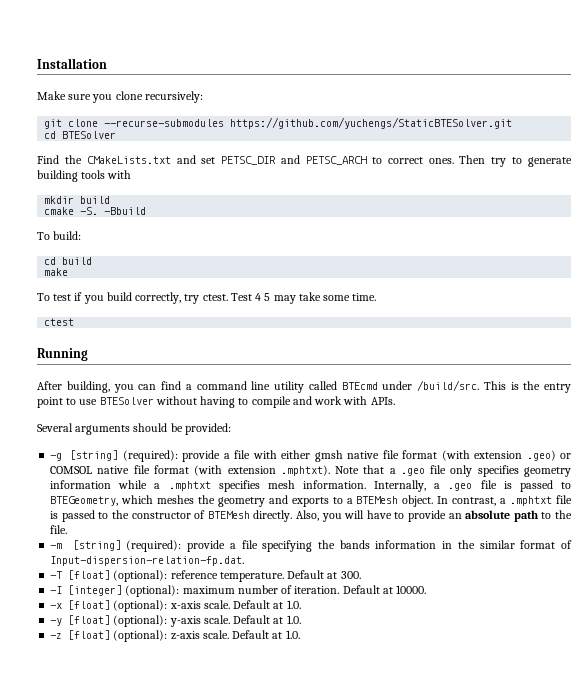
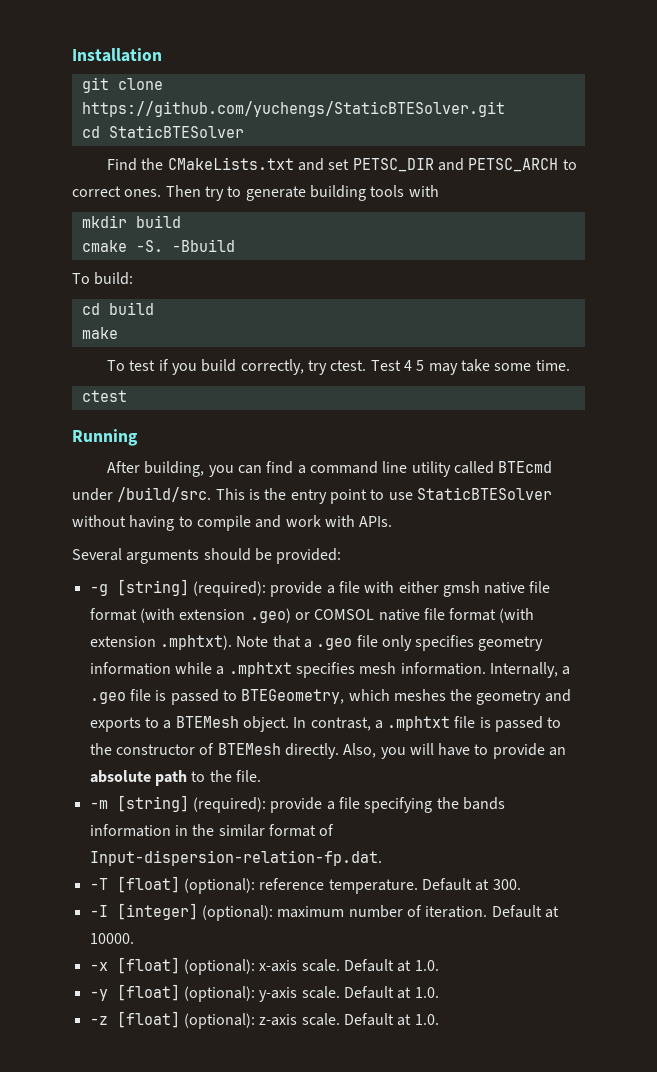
[37,91,203,103] // Make sure you clone recursively: -> (162, 55) none
[104,119,225,127] --recurse-submodules -> (163, 84) none
[62,131,117,139] BTESolver -> [108,125,244,138] StaticBTESolver
[99,397,154,405] BTESolver -> [416,487,552,500] StaticBTESolver

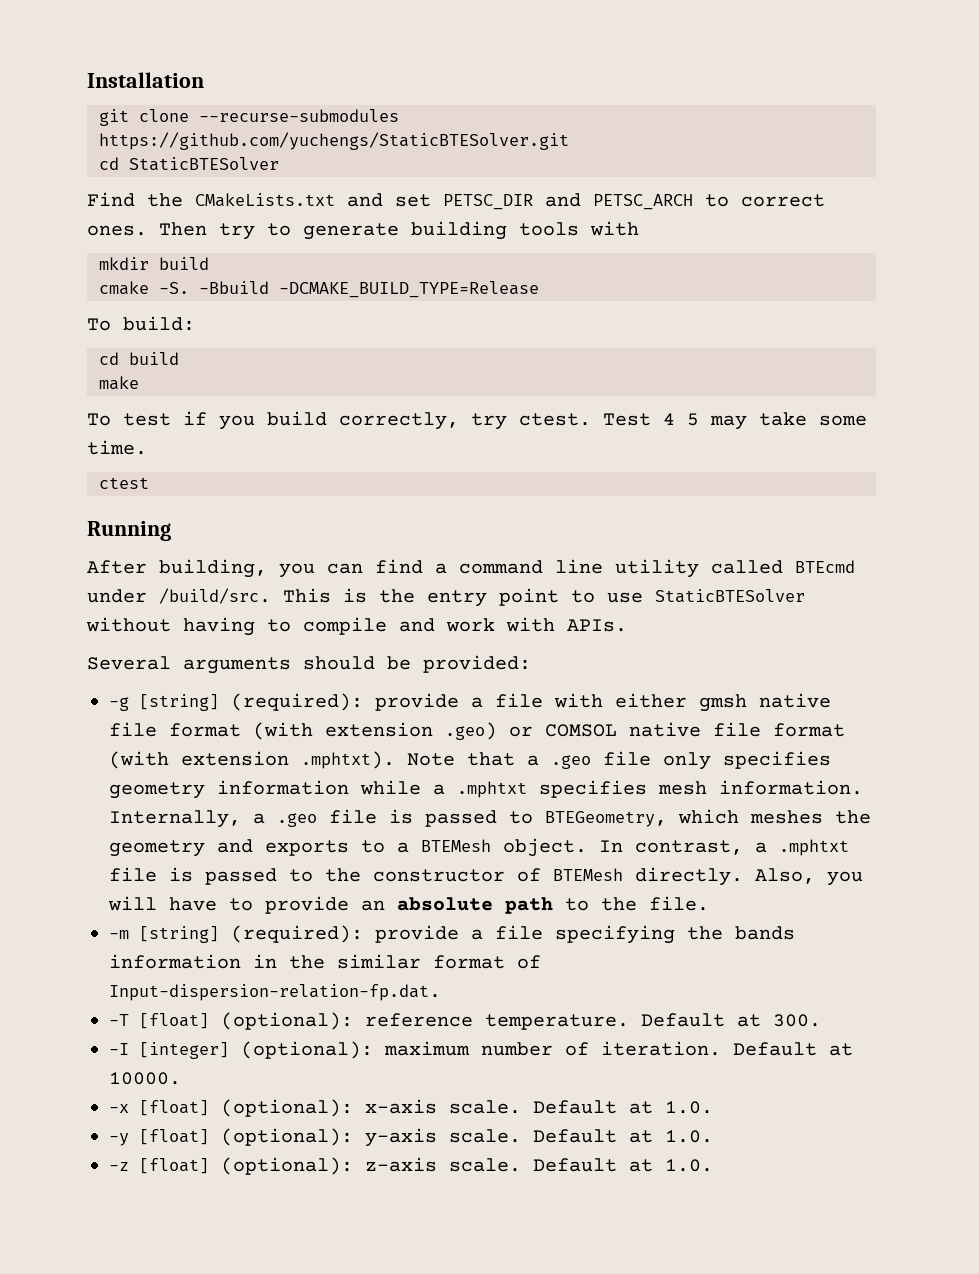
(163, 84) none -> [199,109,399,122] --recurse-submodules
(235, 245) none -> [279,281,539,298] -DCMAKE_BUILD_TYPE=Release

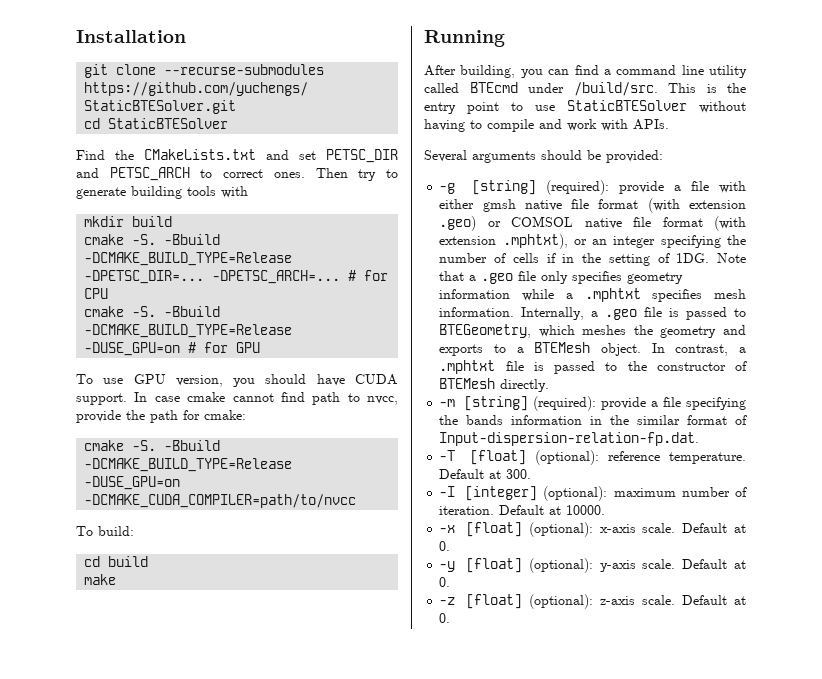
(539, 289) none -> [84,270,389,284] [84,288,109,299] [84,306,221,317] [84,324,293,338] [84,342,261,356] [76,374,398,387] [76,392,398,405] [76,410,246,423] [84,440,221,451] [84,458,293,472] [84,476,181,490] [84,494,357,508] -DPETSC_DIR=... -DPETSC_ARCH=... # for CPU // cmake -S. -Bbuild -DCMAKE_BUILD_TYPE=Release -DUSE_GPU=on # for GPU // To use GPU version, you should have CUDA support. In case cmake cannot find path to nvcc, provide the path for cmake: // cmake -S. -Bbuild -DCMAKE_BUILD_TYPE=Release -DUSE_GPU=on -DCMAKE_CUDA_COMPILER=path/to/nvcc
[87,411,867,430] [87,440,147,455] [99,477,149,489] // To test if you build correctly, try ctest. Test 4 5 may take some time. // ctest -> (117, 579) none
[301,751,395,769] .mphtxt). -> [502,234,746,249] [439,253,710,266] .mphtxt), or an integer specifying the number of cells if in the setting of 1DG.
[755,868,863,886] [108,896,709,914] Also, you will have to provide an absolute path to the file. -> (550, 385) none
[665,1101,713,1114] 1.0. -> [439,541,451,551] 0.
[665,1130,713,1143] 1.0. -> [439,577,451,587] 0.
[665,1159,713,1172] 1.0. -> [439,613,451,623] 0.

